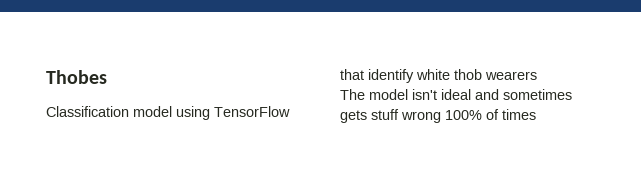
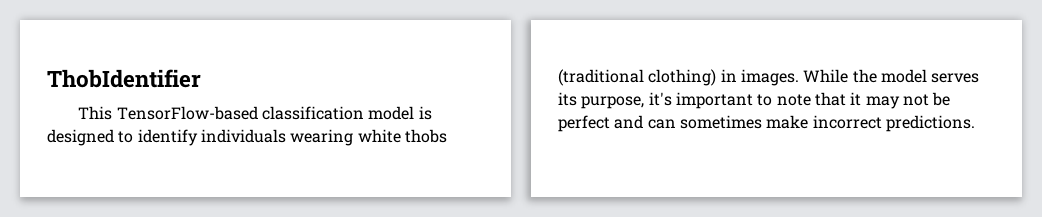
[46,70,107,84] [46,106,290,120] [340,69,537,83] [340,89,572,100] [340,109,536,123] Thobes // Classification model using TensorFlow that identify white thob wearers // The model isn't ideal and sometimes gets stuff wrong 100% of times -> [47,69,201,88] [78,106,432,120] [47,129,447,146] [558,69,980,86] [558,92,951,109] [558,115,975,132] ThobIdentifier // This TensorFlow-based classification model is designed to identify individuals wearing white thobs (traditional clothing) in images. While the model serves its purpose, it's important to note that it may not be perfect and can sometimes make incorrect predictions.

